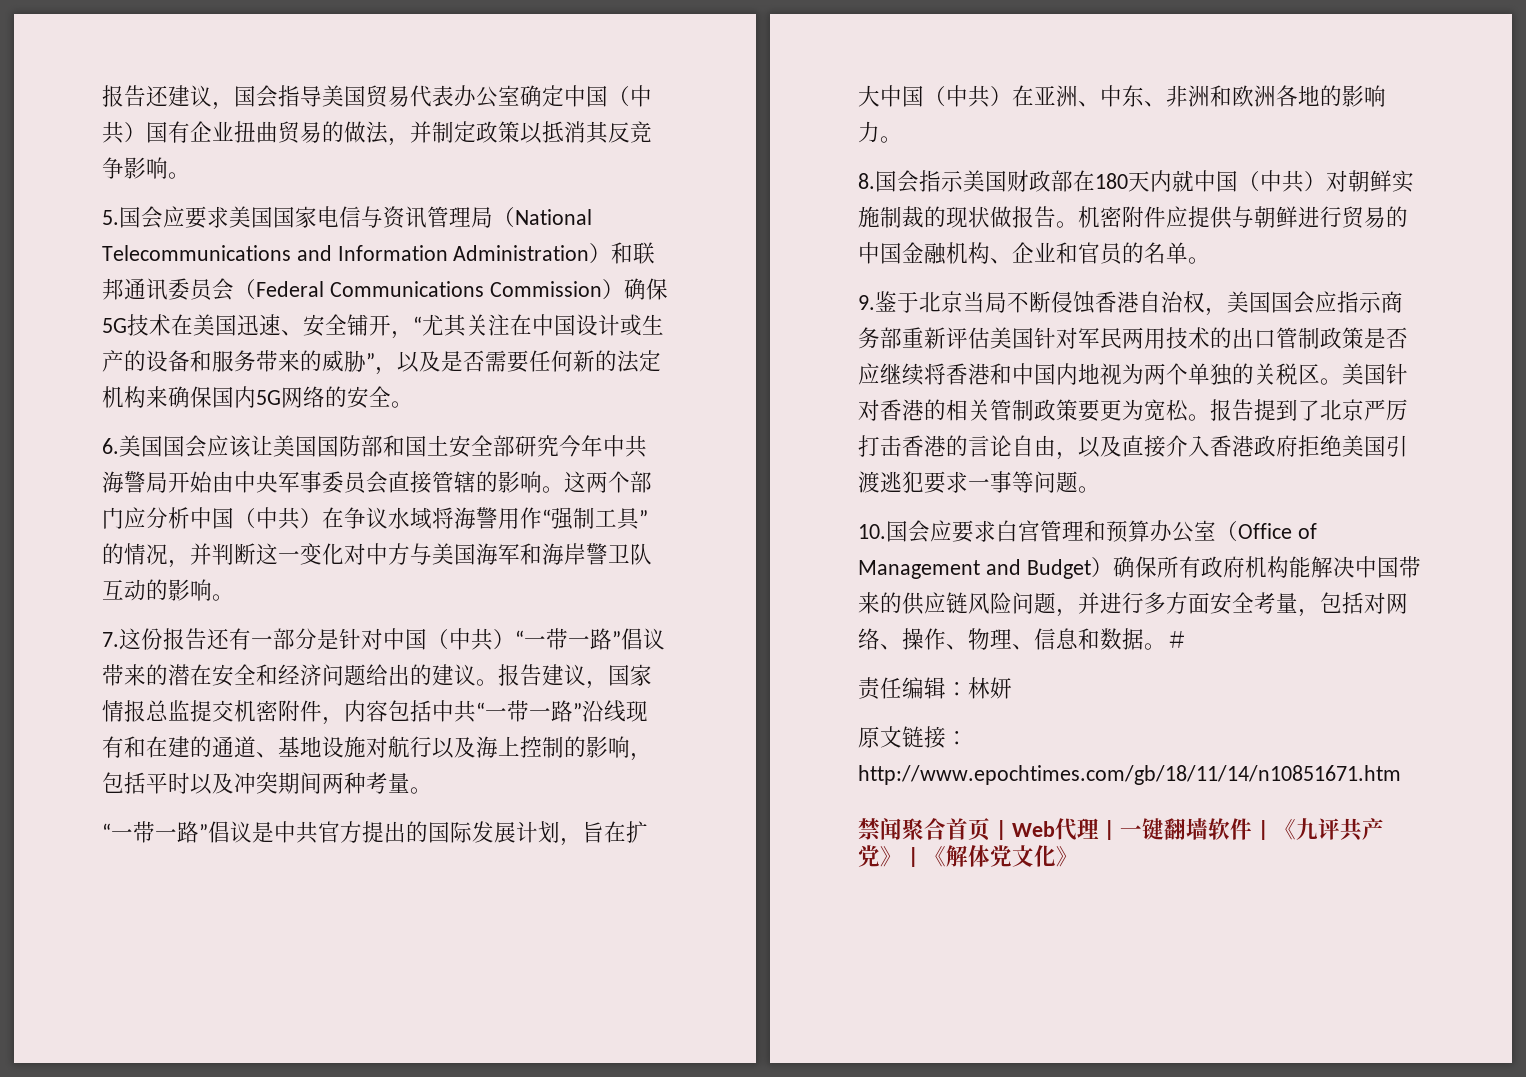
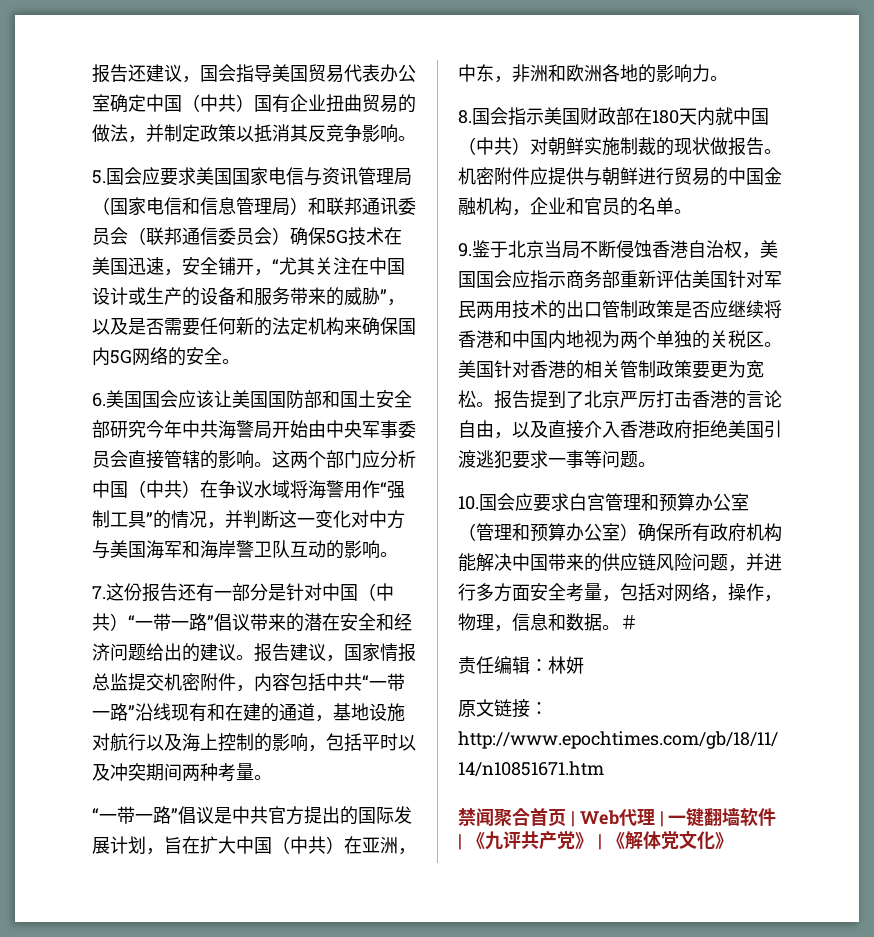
[515,209,592,225] [102,245,590,261] National Telecommunications and Information Administration -> [110,197,290,216] 国家电信和信息管理局
[256,281,602,297] Federal Communications Commission -> [146,227,272,245] 联邦通信委员会
[281,330,303,336] 、 -> [164,269,182,276] ，
[256,752,278,758] 、 -> [315,715,333,722] ，
[1078,85,1166,107] 、中东、 -> [398,848,416,855] [458,64,512,83] ，中东，
[990,258,1012,264] 、 -> [512,209,530,216] ，
[1238,523,1317,539] [858,559,1091,579] Office of Management and Budget -> [476,523,620,542] 管理和预算办公室
[880,628,1034,650] 、操作、物理、 -> [710,583,782,602] [458,613,512,632] ，操作，物理，

